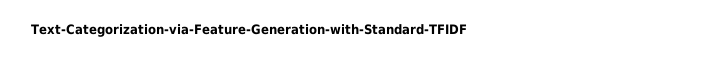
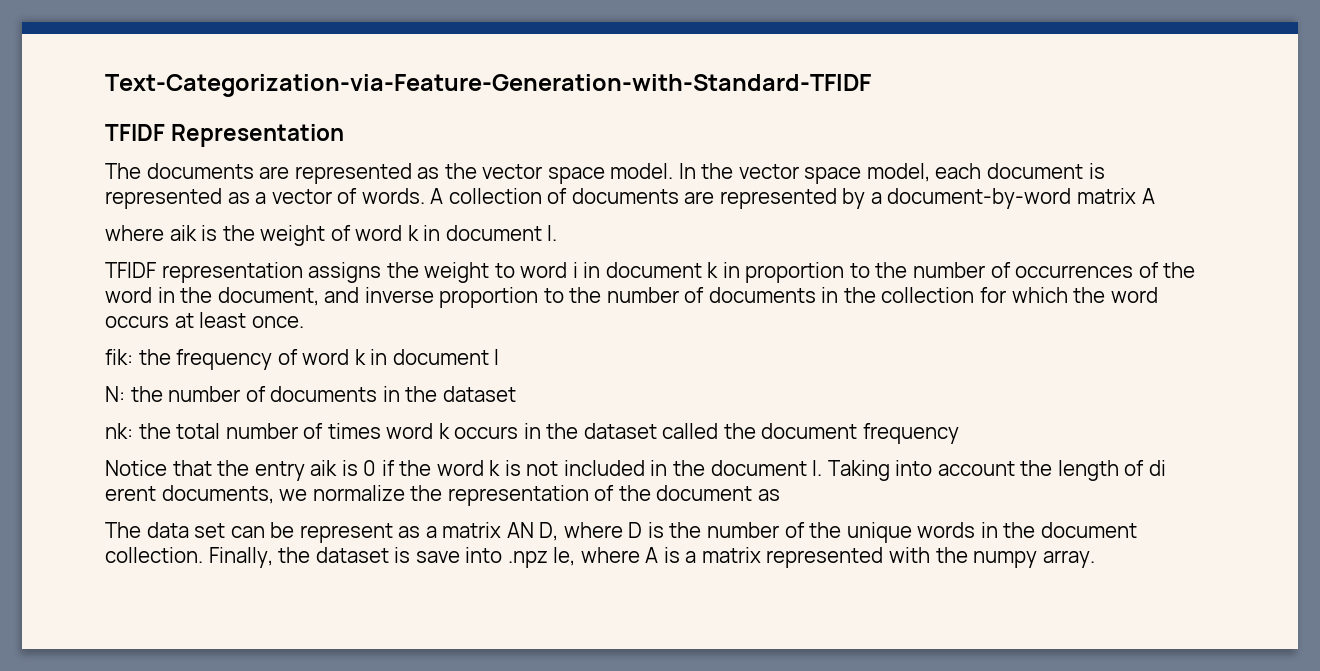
(467, 30) none -> [105,124,345,147] [105,163,1105,184] [105,188,1155,209] [105,225,558,246] [105,262,1196,283] [105,287,1158,308] [105,312,304,328] [105,349,500,370] [105,386,516,402] [105,423,960,444] [105,460,1166,481] [105,485,780,506] [105,522,1137,543] [105,547,1095,568] // TFIDF Representation // The documents are represented as the vector space model. In the vector space model, each document is represented as a vector of words. A collection of documents are represented by a document-by-word matrix A // where aik is the weight of word k in document I. // TFIDF representation assigns the weight to word i in document k in proportion to the number of occurrences of the word in the document, and inverse proportion to the number of documents in the collection for which the word occurs at least once. // fik: the frequency of word k in document I // N: the number of documents in the dataset // nk: the total number of times word k occurs in the dataset called the document frequency // Notice that the entry aik is 0 if the word k is not included in the document I. Taking into account the length of di erent documents, we normalize the representation of the document as // The data set can be represent as a matrix AN D, where D is the number of the unique words in the document collection. Finally, the dataset is save into .npz le, where A is a matrix represented with the numpy array.

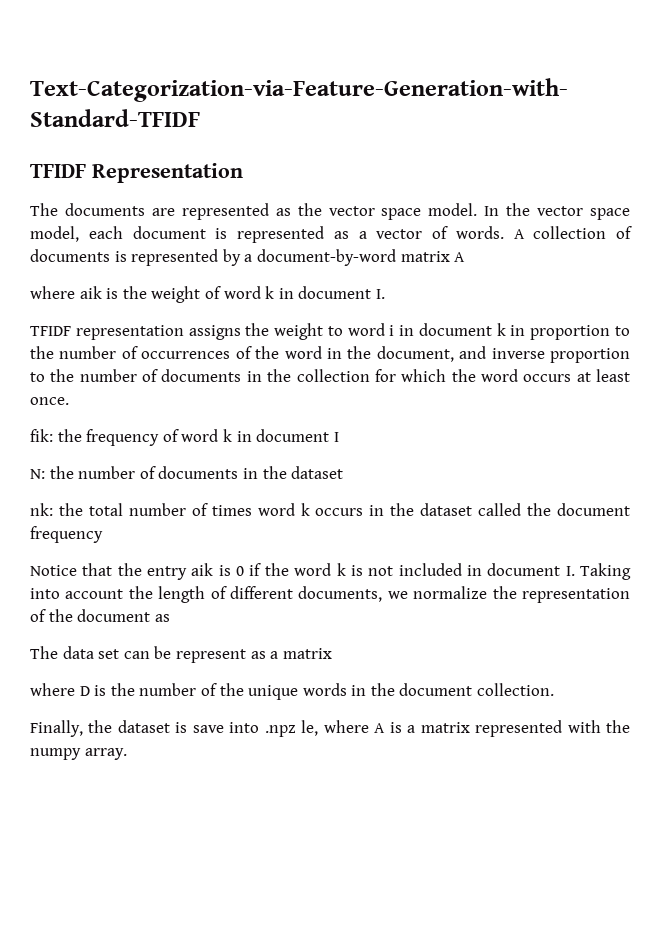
[684,191,715,204] are -> [114,251,127,262] is
[673,460,706,476] the -> (482, 570) none
[1148,460,1166,476] [105,486,156,501] di erent -> [230,586,293,599] different
[506,522,559,541] AN D, -> (332, 653) //
(203, 555) none -> (555, 689) //

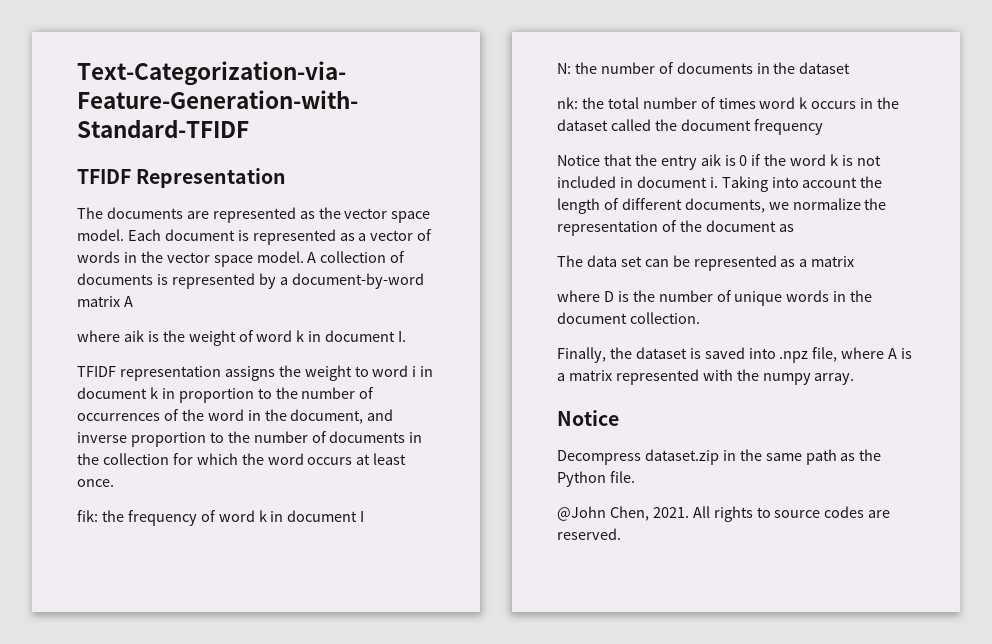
[484,203,631,220] [30,226,123,242] In the vector space model, each -> [127,229,161,241] Each
[455,226,504,239] words. -> [77,251,304,267] words in the vector space model.
[565,566,575,576] I. -> [709,177,718,188] i.
[175,649,246,663] represent -> [693,255,777,271] represented
[219,683,244,696] the -> (732, 296) none
[192,725,224,733] save -> [704,347,745,359] saved
[301,720,319,736] le, -> [812,347,838,362] file,
(127, 754) none -> [557,410,619,426] [557,449,882,465] [557,471,635,487] [557,506,891,522] [557,528,621,540] // Notice // Decompress dataset.zip in the same path as the Python file. // @John Chen, 2021. All rights to source codes are reserved.

